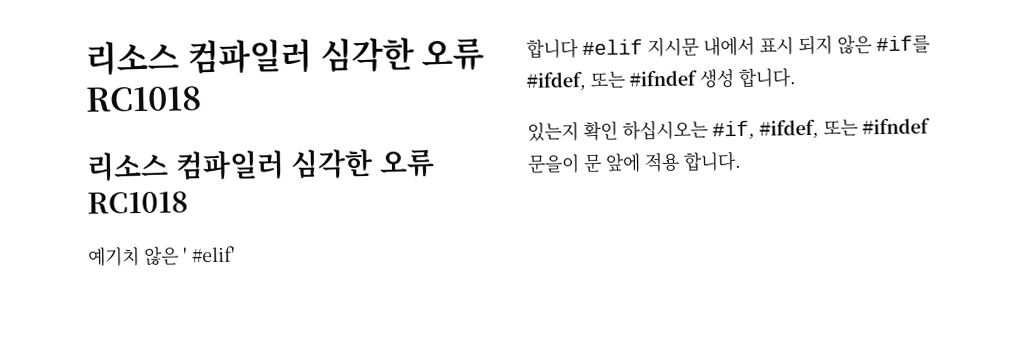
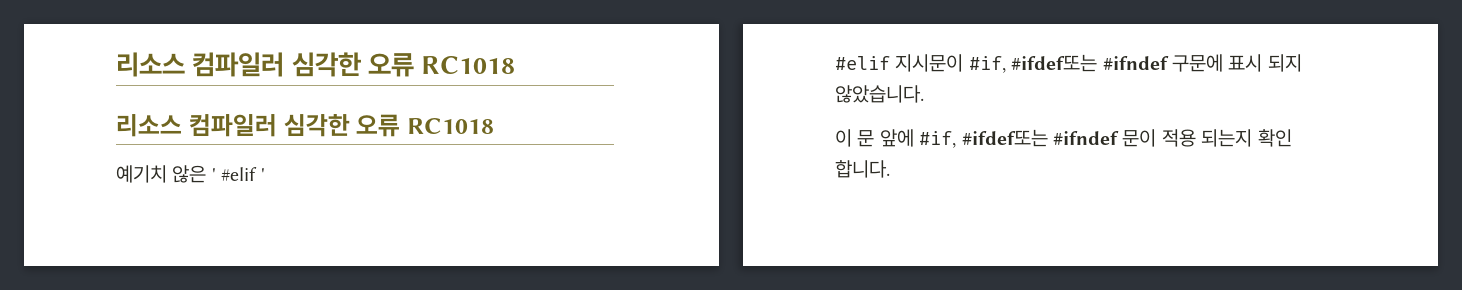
[192,245,236,263] [526,34,930,59] [526,67,796,92] [527,117,930,142] [527,152,680,174] #elif' // 합니다 #elif 지시문 내에서 표시 되지 않은 #if를 #ifdef, 또는 #ifndef 생성 합니다. // 있는지 확인 하십시오는 #if, #ifdef, 또는 #ifndef 문을이 문 앞에 적용 -> [221,167,265,181] [835,54,1302,73] [835,85,924,103] [835,129,1292,148] #elif ' // #elif 지시문이 #if, #ifdef또는 #ifndef 구문에 표시 되지 않았습니다. // 이 문 앞에 #if, #ifdef또는 #ifndef 문이 적용 되는지 확인

